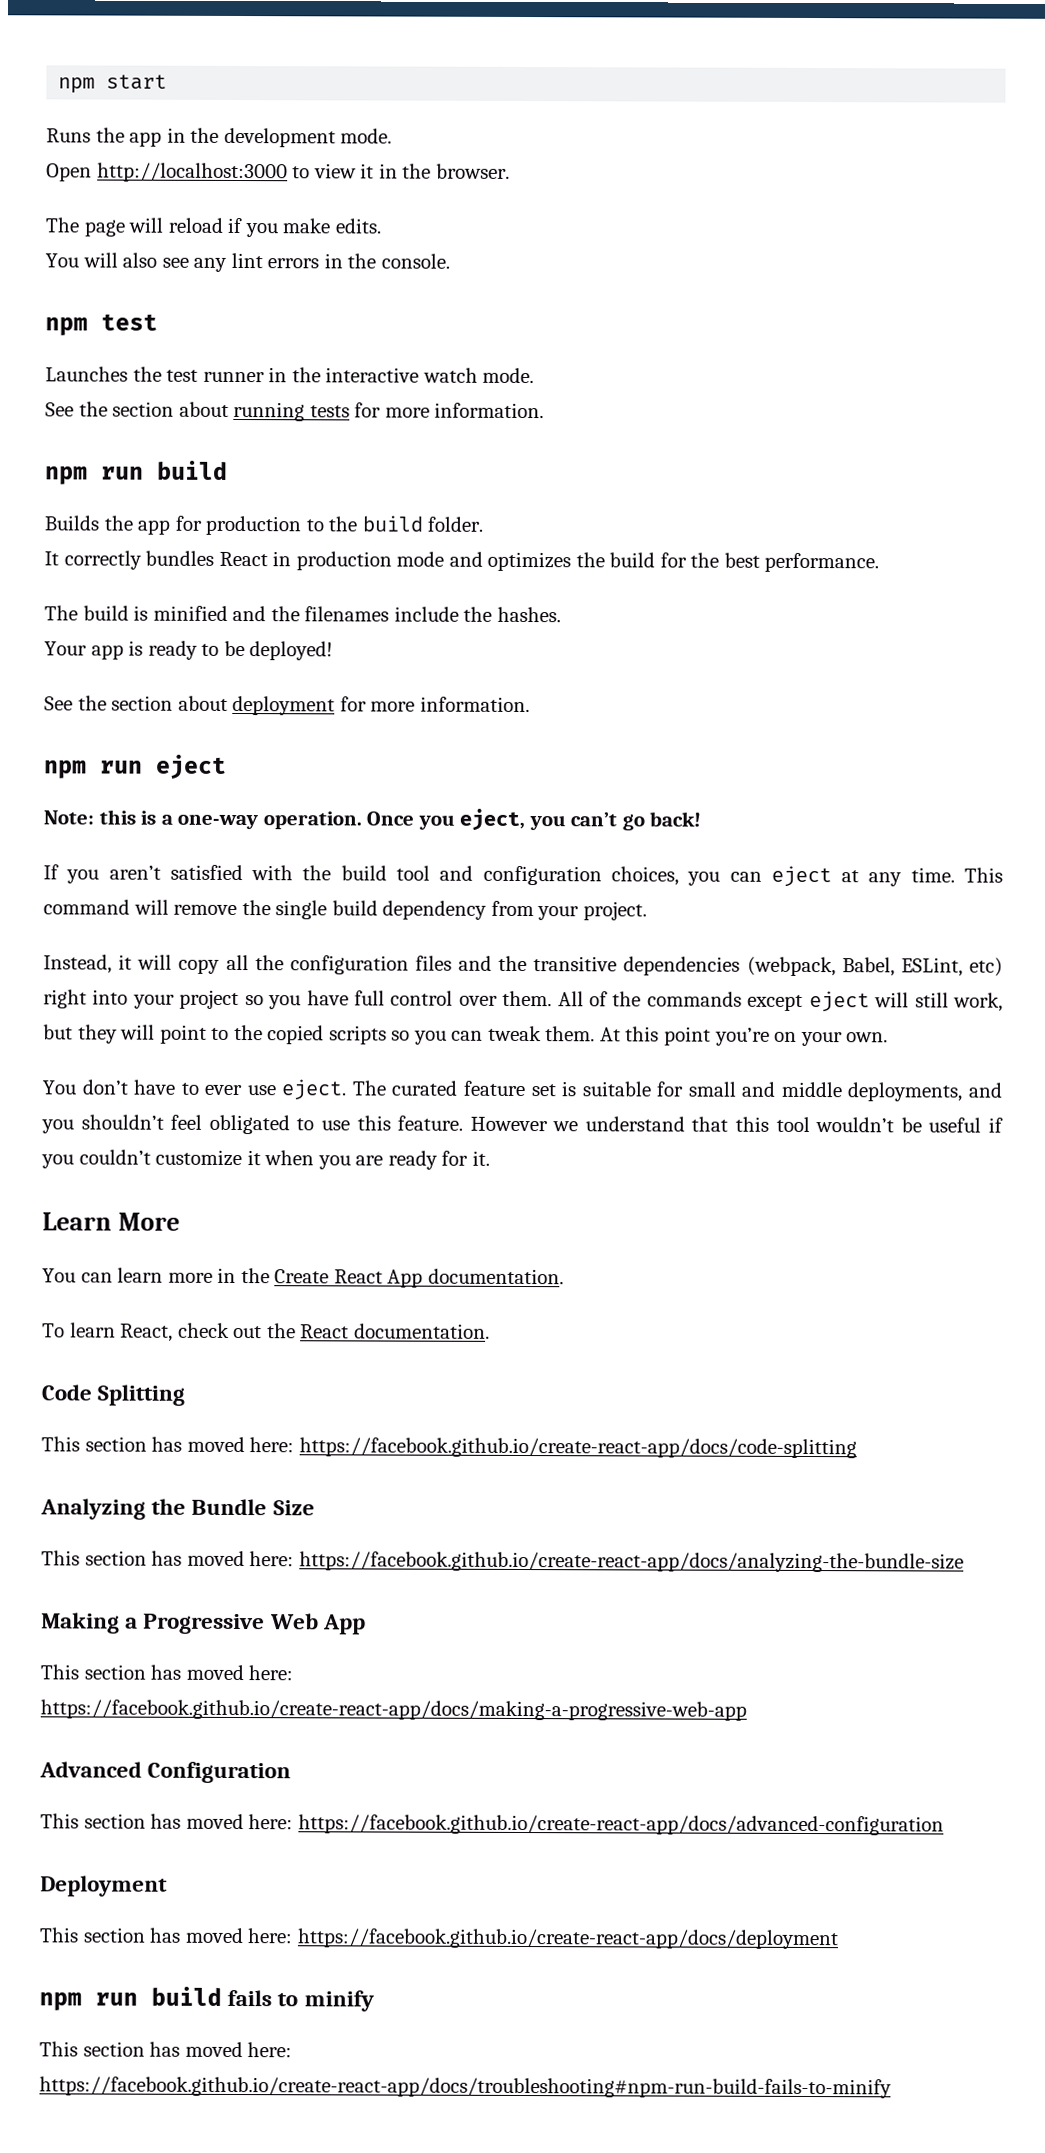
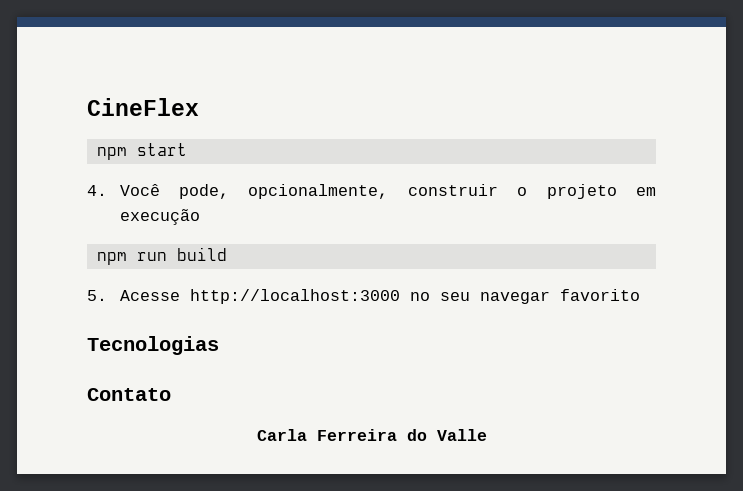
(58, 85) none -> [87,98,199,116] CineFlex //
[46,127,393,148] [46,162,510,183] [45,217,381,238] [45,252,450,272] [45,313,158,336] [45,366,535,384] [45,401,545,422] [45,460,228,485] [44,515,484,536] [44,550,880,573] [44,605,561,623] [44,640,334,661] [44,695,530,716] [44,754,227,779] [43,808,702,832] [43,864,1003,888] [43,899,647,921] [43,954,1003,977] [43,989,1004,1013] [43,1024,889,1047] [42,1079,1002,1102] [41,1114,1004,1135] [41,1149,490,1170] [42,1212,180,1231] [42,1267,564,1288] [42,1322,490,1342] [41,1384,186,1406] [41,1436,857,1459] [40,1498,315,1520] [41,1550,964,1573] [41,1612,366,1635] [40,1664,294,1681] [40,1699,747,1721] [39,1761,292,1784] [40,1813,944,1836] [40,1875,168,1897] [39,1927,839,1950] [39,1986,374,2012] [39,2041,293,2058] [39,2076,892,2099] Runs the app in the development mode. // Open http://localhost:3000 to view it in the browser. // The page will reload if you make edits. // You will also see any lint errors in the console. // npm test // Launches the test runner in the interactive watch mode. // See the section about running tests for more information. // npm run build // Builds the app for production to the build folder. // It correctly bundles React in production mode and optimizes the build for the best performance. // The build is minified and the filenames include the hashes. // Your app is ready to be deployed! // See the section about deployment for more information. // npm run eject // Note: this is a one-way operation. Once you eject, you can’t go back! // If you aren’t satisfied with the build tool and configuration choices, you can eject at any time. This command will remove the single build dependency from your project. // Instead, it will copy all the configuration files and the transitive dependencies (webpack, Babel, ESLint, etc) right into your project so you have full control over them. All of the commands except eject will still work, but they will point to the copied scripts so you can tweak them. At this point you’re on your own. // You don’t have to ever use eject. The curated feature set is suitable for small and middle deployments, and you shouldn’t feel obligated to use this feature. However we understand that this tool wouldn’t be useful if you couldn’t customize it when you are ready for it. // Learn More // You can learn more in the Create React App documentation. // To learn React, check out the React documentation. // Code Splitting // This section has moved here: https://facebook.github.io/create-react-app/docs/code-splitting // Analyzing the Bundle Size // This section has moved here: https://facebook.github.io/create-react-app/docs/analyzing-the-bundle-size // Making a Progressive Web App // This section has moved here: https://facebook.github.io/create-react-app/docs/making-a-progressive-web-app // Advanced Configuration // This section has moved here: https://facebook.github.io/create-react-app/docs/advanced-configuration // Deployment // This section has moved here: https://facebook.github.io/create-react-app/docs/deployment // npm run build fails to minify // This section has moved here: https://facebook.github.io/create-react-app/docs/troubleshooting#npm-run-build-fails-to-minify -> [87,184,656,199] [119,209,200,225] [96,247,227,265] [87,289,640,304] [87,336,219,355] [87,388,171,401] [256,429,487,441] 4. Você pode, opcionalmente, construir o projeto em execução // npm run build // 5. Acesse http://localhost:3000 no seu navegar favorito // Tecnologias // Contato // Carla Ferreira do Valle

